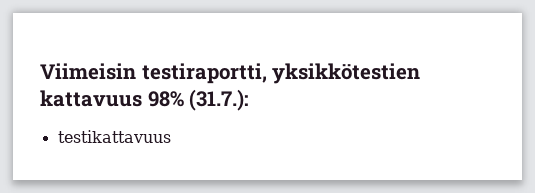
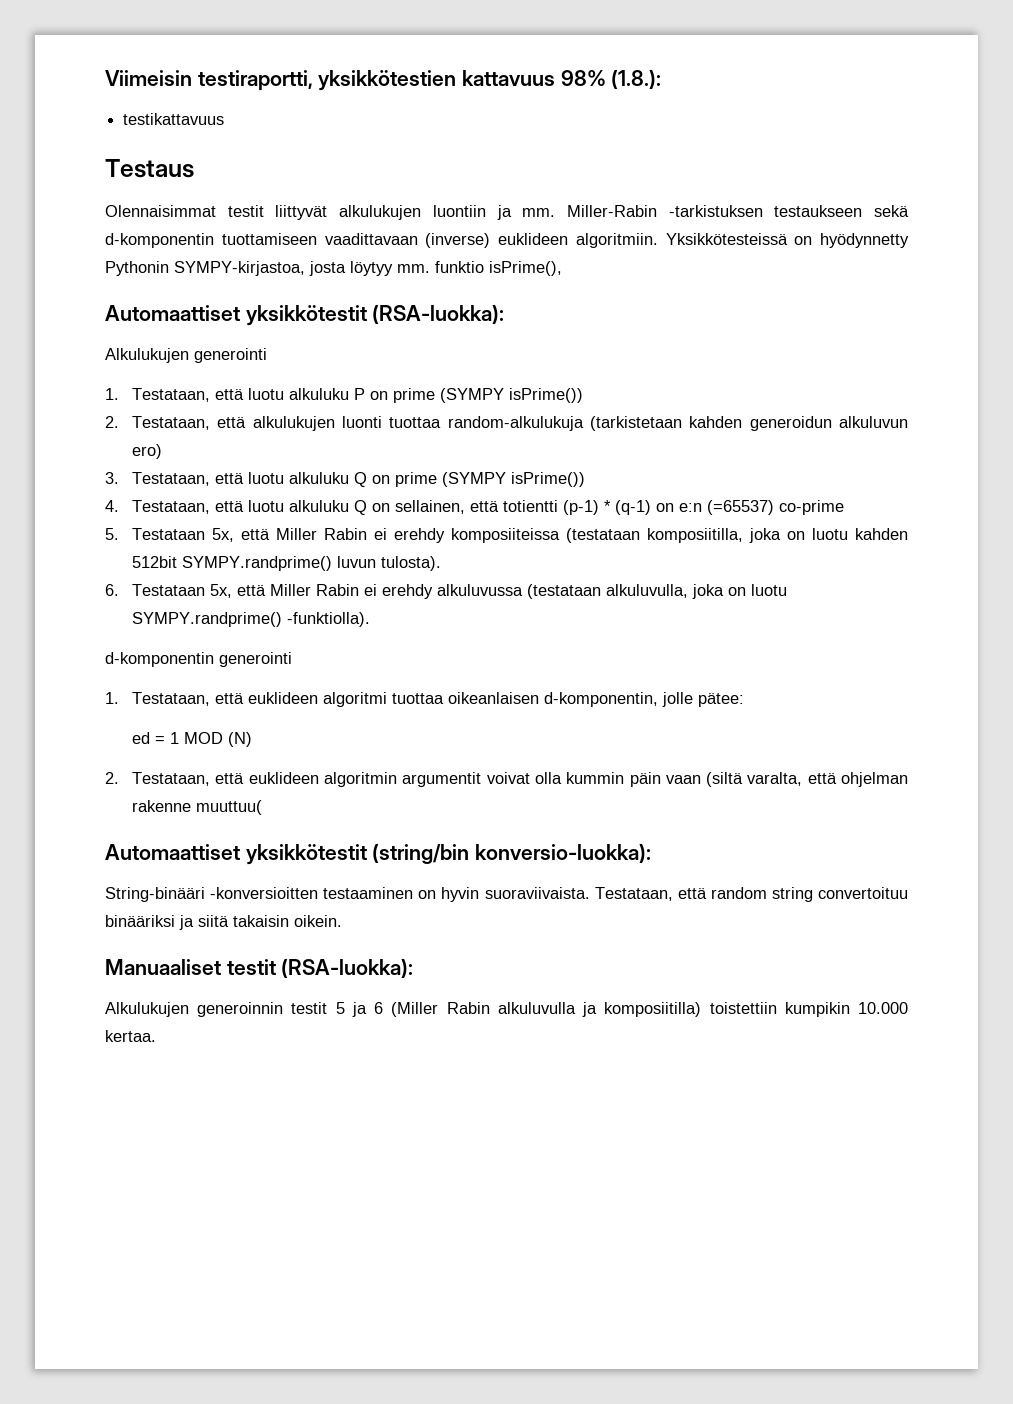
[189,89,250,111] (31.7.): -> [611,69,662,89] (1.8.):
(171, 136) none -> [105,159,194,178] [105,205,909,220] [105,233,909,248] [105,261,562,276] [105,304,505,326] [105,348,267,363] [105,388,584,403] [105,416,908,431] [132,444,163,459] [105,472,586,487] [105,500,845,515] [105,528,908,543] [132,556,442,571] [105,584,788,599] [132,612,371,627] [105,652,292,667] [105,692,745,707] [132,732,253,747] [105,772,908,787] [132,800,263,815] [105,843,652,865] [105,887,909,902] [105,915,342,930] [105,958,414,978] [105,1002,909,1017] [105,1030,156,1042] // Testaus // Olennaisimmat testit liittyvät alkulukujen luontiin ja mm. Miller-Rabin -tarkistuksen testaukseen sekä d-komponentin tuottamiseen vaadittavaan (inverse) euklideen algoritmiin. Yksikkötesteissä on hyödynnetty Pythonin SYMPY-kirjastoa, josta löytyy mm. funktio isPrime(), // Automaattiset yksikkötestit (RSA-luokka): // Alkulukujen generointi // 1. Testataan, että luotu alkuluku P on prime (SYMPY isPrime()) // 2. Testataan, että alkulukujen luonti tuottaa random-alkulukuja (tarkistetaan kahden generoidun alkuluvun ero) // 3. Testataan, että luotu alkuluku Q on prime (SYMPY isPrime()) // 4. Testataan, että luotu alkuluku Q on sellainen, että totientti (p-1) * (q-1) on e:n (=65537) co-prime // 5. Testataan 5x, että Miller Rabin ei erehdy komposiiteissa (testataan komposiitilla, joka on luotu kahden 512bit SYMPY.randprime() luvun tulosta). // 6. Testataan 5x, että Miller Rabin ei erehdy alkuluvussa (testataan alkuluvulla, joka on luotu SYMPY.randprime() -funktiolla). // d-komponentin generointi // 1. Testataan, että euklideen algoritmi tuottaa oikeanlaisen d-komponentin, jolle pätee: // ed = 1 MOD (N) // 2. Testataan, että euklideen algoritmin argumentit voivat olla kummin päin vaan (siltä varalta, että ohjelman rakenne muuttuu( // Automaattiset yksikkötestit (string/bin konversio-luokka): // String-binääri -konversioitten testaaminen on hyvin suoraviivaista. Testataan, että random string convertoituu binääriksi ja siitä takaisin oikein. // Manuaaliset testit (RSA-luokka): // Alkulukujen generoinnin testit 5 ja 6 (Miller Rabin alkuluvulla ja komposiitilla) toistettiin kumpikin 10.000 kertaa.

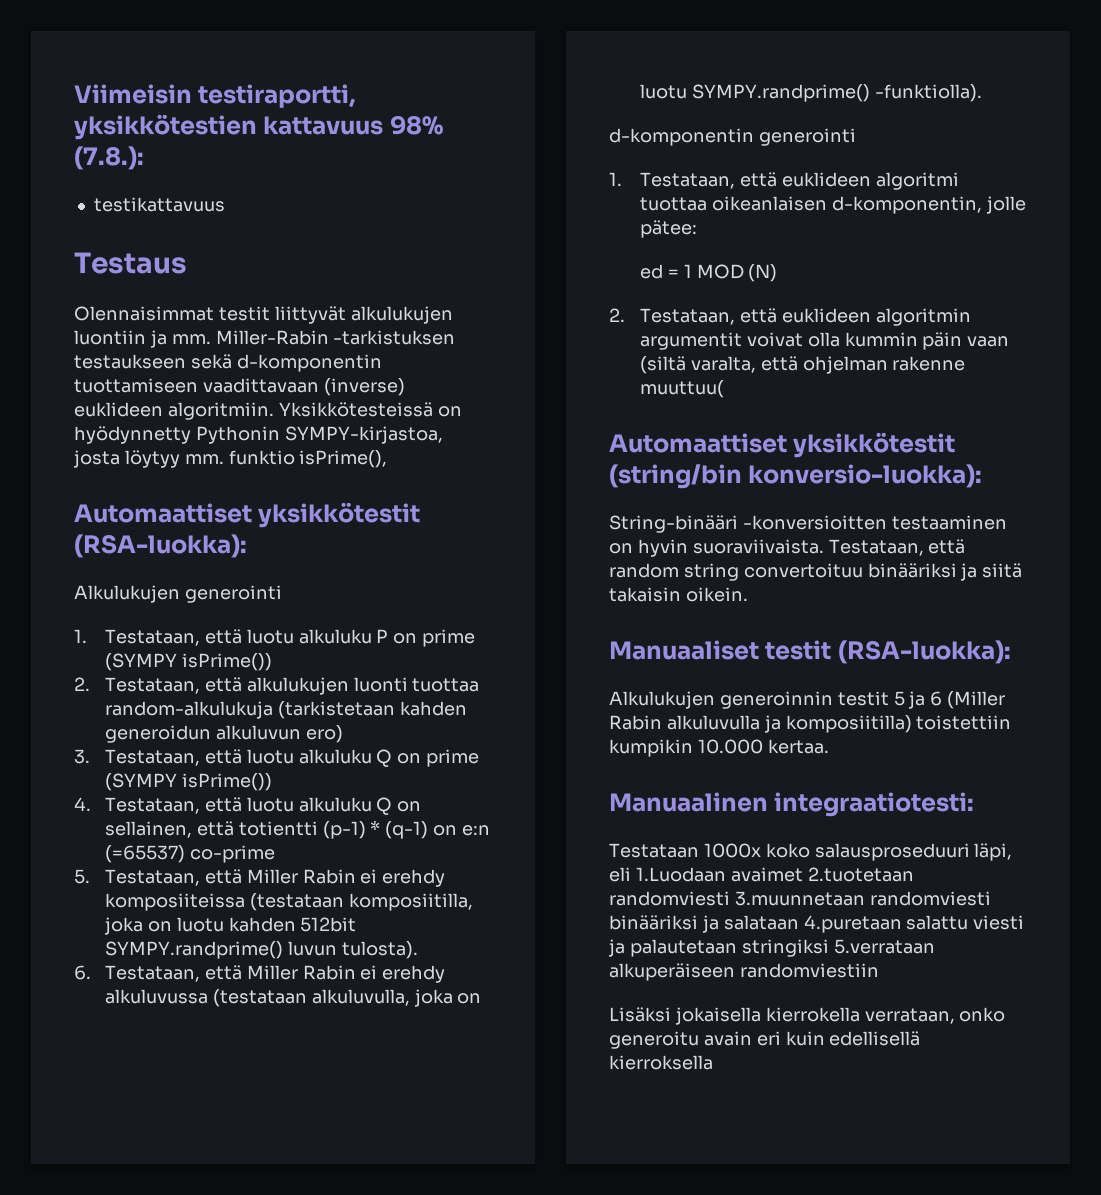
[611,69,662,89] (1.8.): -> [74,146,144,170] (7.8.):
[132,528,235,542] Testataan 5x, -> [104,869,200,886] Testataan,
[132,584,233,598] Testataan 5x, -> [104,965,200,982] Testataan,
(156, 1036) none -> [609,792,975,817] [609,843,1013,861] [609,867,914,882] [609,891,991,906] [609,915,1025,933] [608,939,935,957] [609,963,879,981] [609,1007,1006,1025] [609,1031,921,1049] [609,1055,713,1070] // Manuaalinen integraatiotesti: // Testataan 1000x koko salausproseduuri läpi, eli 1.Luodaan avaimet 2.tuotetaan randomviesti 3.muunnetaan randomviesti binääriksi ja salataan 4.puretaan salattu viesti ja palautetaan stringiksi 5.verrataan alkuperäiseen randomviestiin // Lisäksi jokaisella kierrokella verrataan, onko generoitu avain eri kuin edellisellä kierroksella

